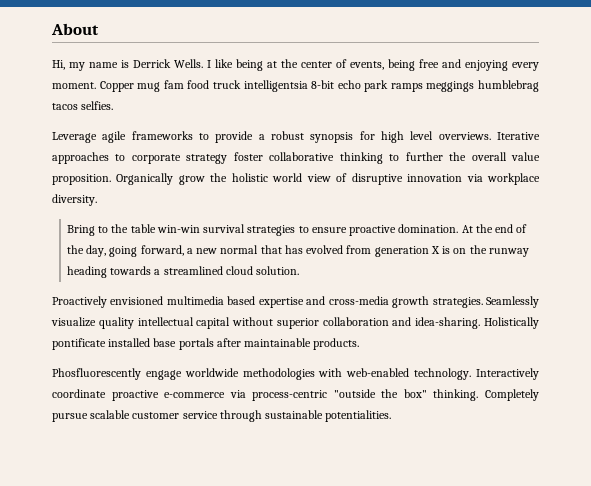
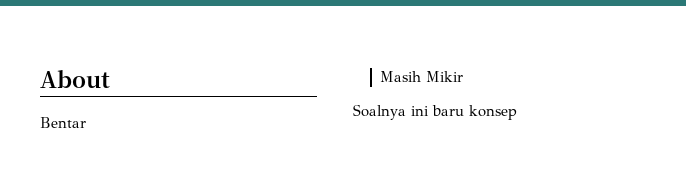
[52,59,539,71] [52,80,539,92] [52,101,114,110] [52,131,540,143] [52,152,540,164] [52,173,540,185] [52,194,97,206] [66,224,528,236] [66,245,529,257] [66,266,300,278] [52,296,539,308] [51,317,539,329] [52,338,360,350] [52,368,539,380] [52,389,539,401] [52,410,392,422] Hi, my name is Derrick Wells. I like being at the center of events, being free and enjoying every moment. Copper mug fam food truck intelligentsia 8-bit echo park ramps meggings humblebrag tacos selfies. // Leverage agile frameworks to provide a robust synopsis for high level overviews. Iterative approaches to corporate strategy foster collaborative thinking to further the overall value proposition. Organically grow the holistic world view of disruptive innovation via workplace diversity. // Bring to the table win-win survival strategies to ensure proactive domination. At the end of the day, going forward, a new normal that has evolved from generation X is on the runway heading towards a streamlined cloud solution. // Proactively envisioned multimedia based expertise and cross-media growth strategies. Seamlessly visualize quality intellectual capital without superior collaboration and idea-sharing. Holistically pontificate installed base portals after maintainable products. // Phosfluorescently engage worldwide methodologies with web-enabled technology. Interactively coordinate proactive e-commerce via process-centric "outside the box" thinking. Completely pursue scalable customer service through sustainable potentialities. -> [40,117,86,128] [380,71,464,82] [353,104,517,120] Bentar // Masih Mikir // Soalnya ini baru konsep

